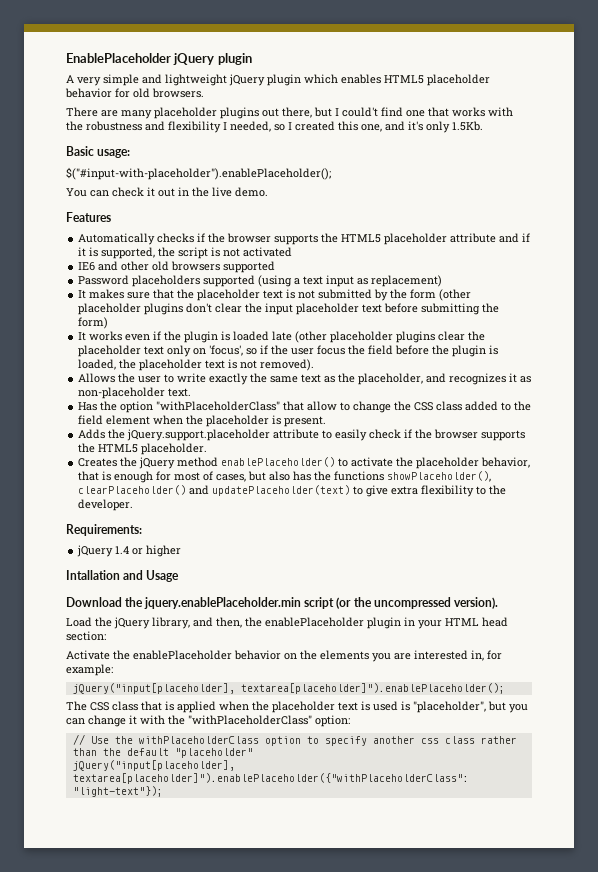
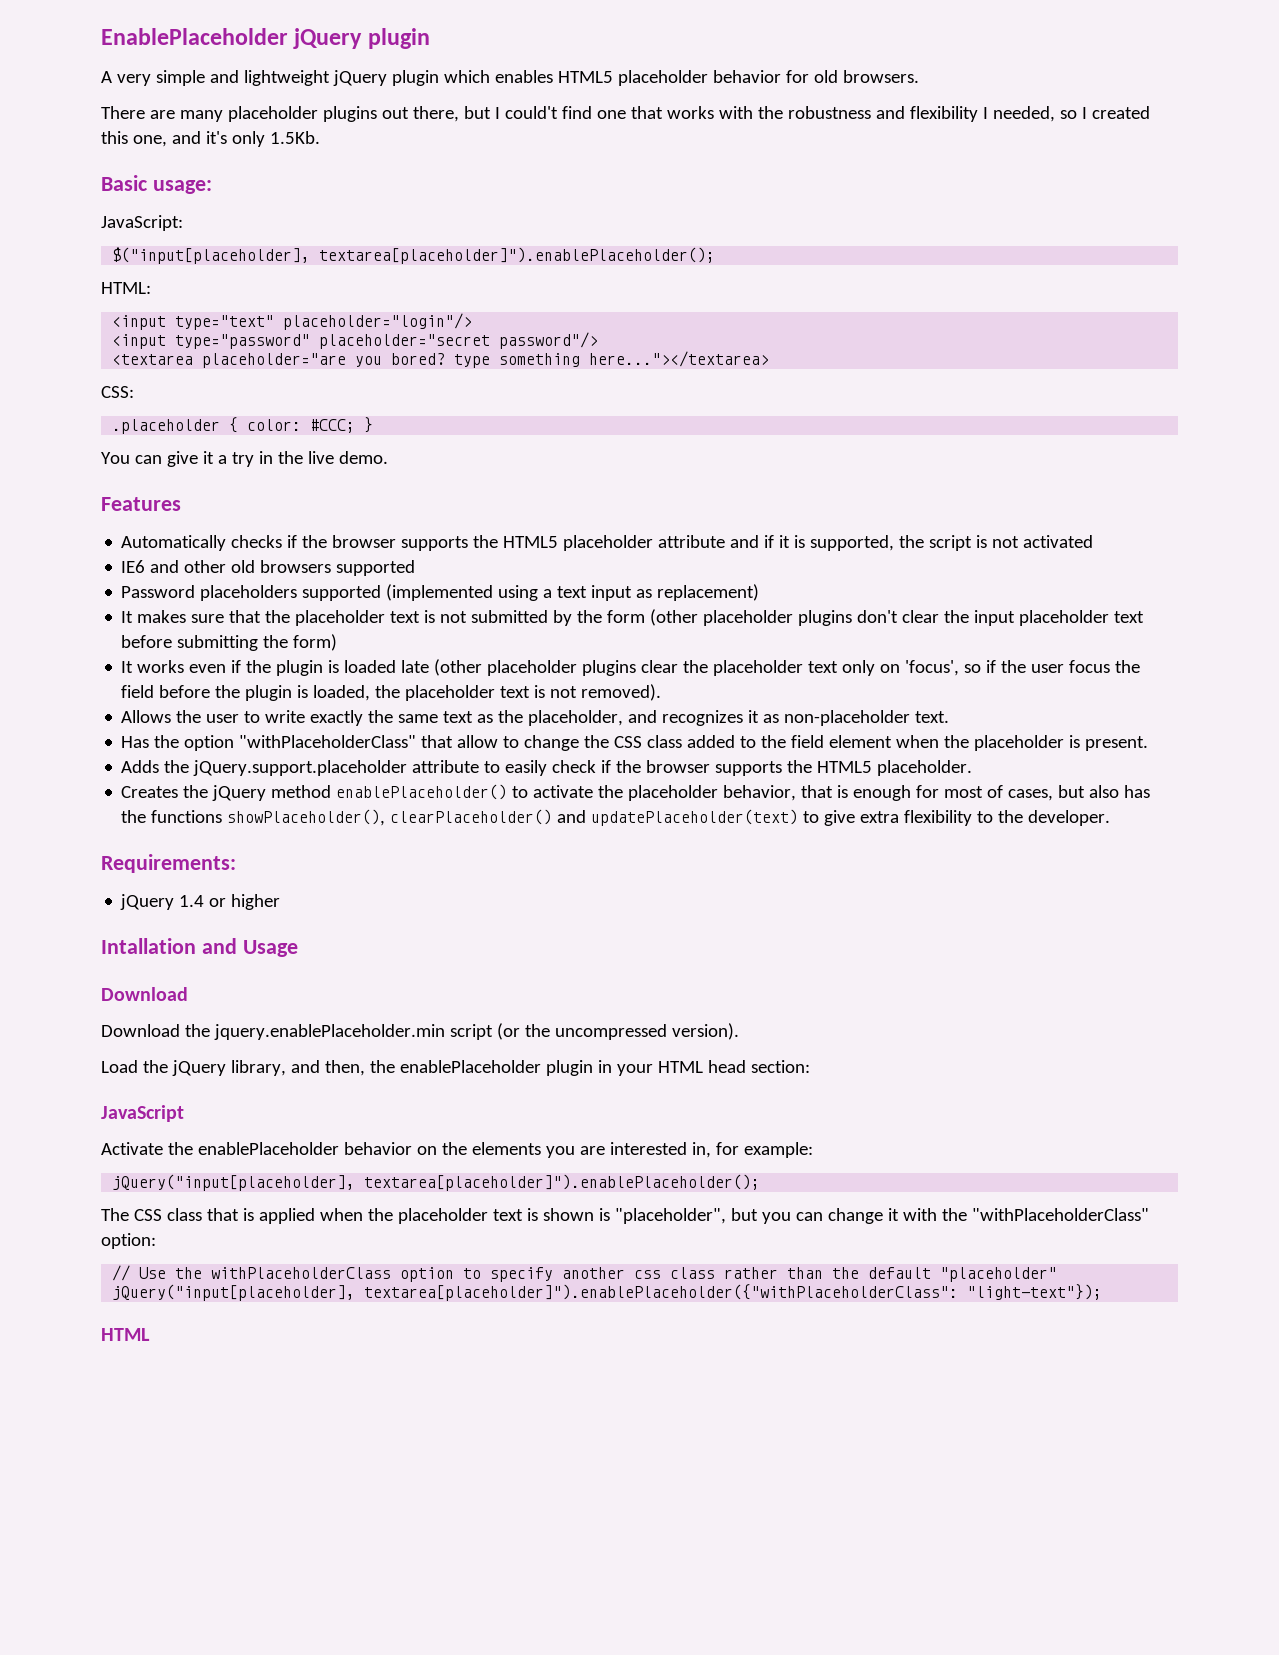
[66,167,331,180] [66,187,175,197] $("#input-with-placeholder").enablePlaceholder(); // You can check it out -> [101,215,183,231] [112,247,716,264] [101,282,151,294] [112,313,473,330] [112,332,599,349] [112,351,770,368] [101,386,134,398] [112,417,374,434] [101,451,254,467] JavaScript: // $("input[placeholder], textarea[placeholder]").enablePlaceholder(); // HTML: // <input type="text" placeholder="login"/> // <input type="password" placeholder="secret password"/> // <textarea placeholder="are you bored? type something here..."></textarea> // CSS: // .placeholder { color: #CCC; } // You can give it a try
[258,275,293,287] (using -> [386,584,539,601] (implemented using
(122, 602) none -> [101,1024,180,1037] // Download
(106, 636) none -> [101,1105,184,1122] // JavaScript
[373,701,398,711] used -> [542,1208,594,1221] shown
(163, 791) none -> [101,1328,150,1341] // HTML

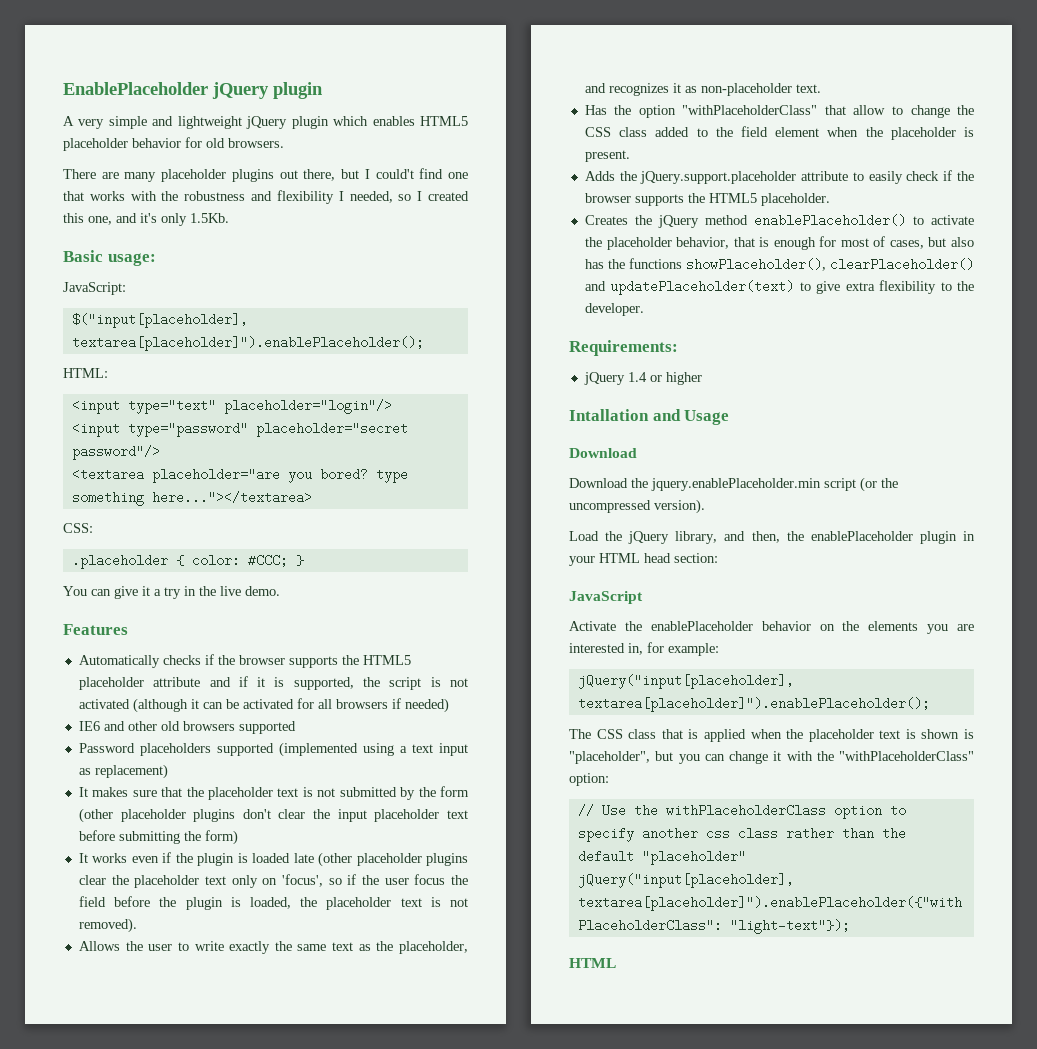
(1094, 541) none -> [132,698,449,713] (although it can be activated for all browsers if needed)

